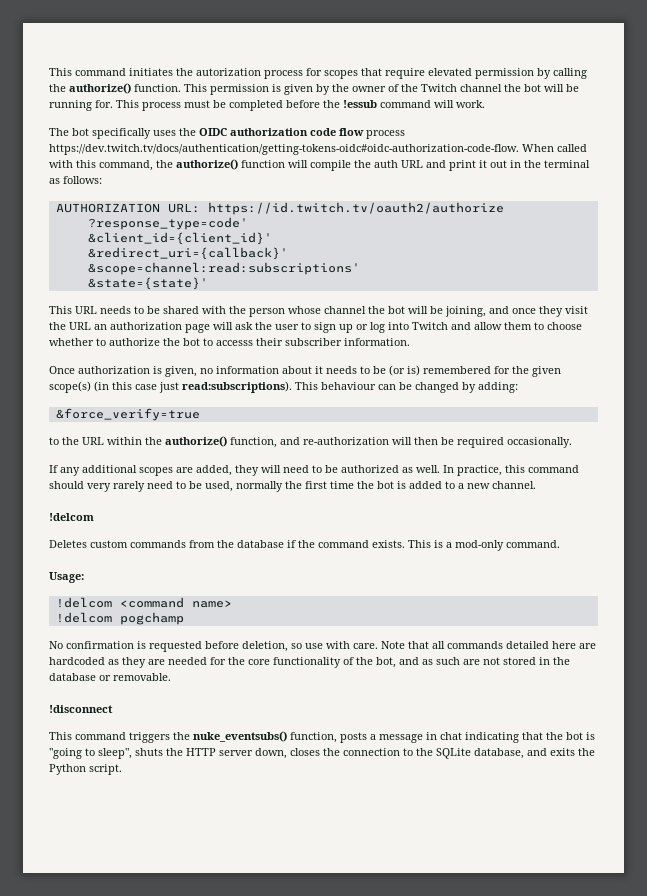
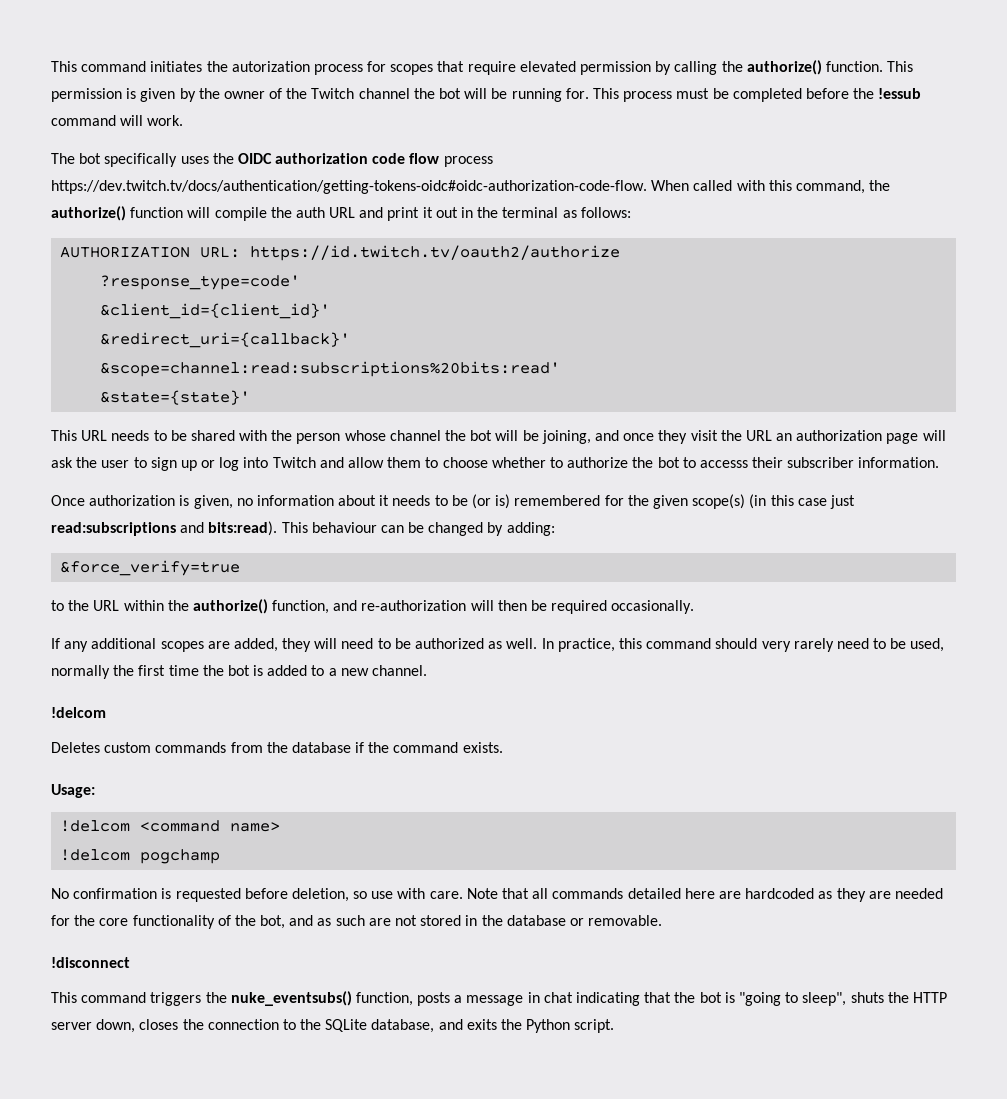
[87,262,360,275] &scope=channel:read:subscriptions' -> [100,361,561,377] &scope=channel:read:subscriptions%20bits:read'
[182,381,292,393] read:subscriptions). -> [51,521,278,536] read:subscriptions and bits:read).
[408,540,560,551] This is a mod-only command. -> (503, 747) none

